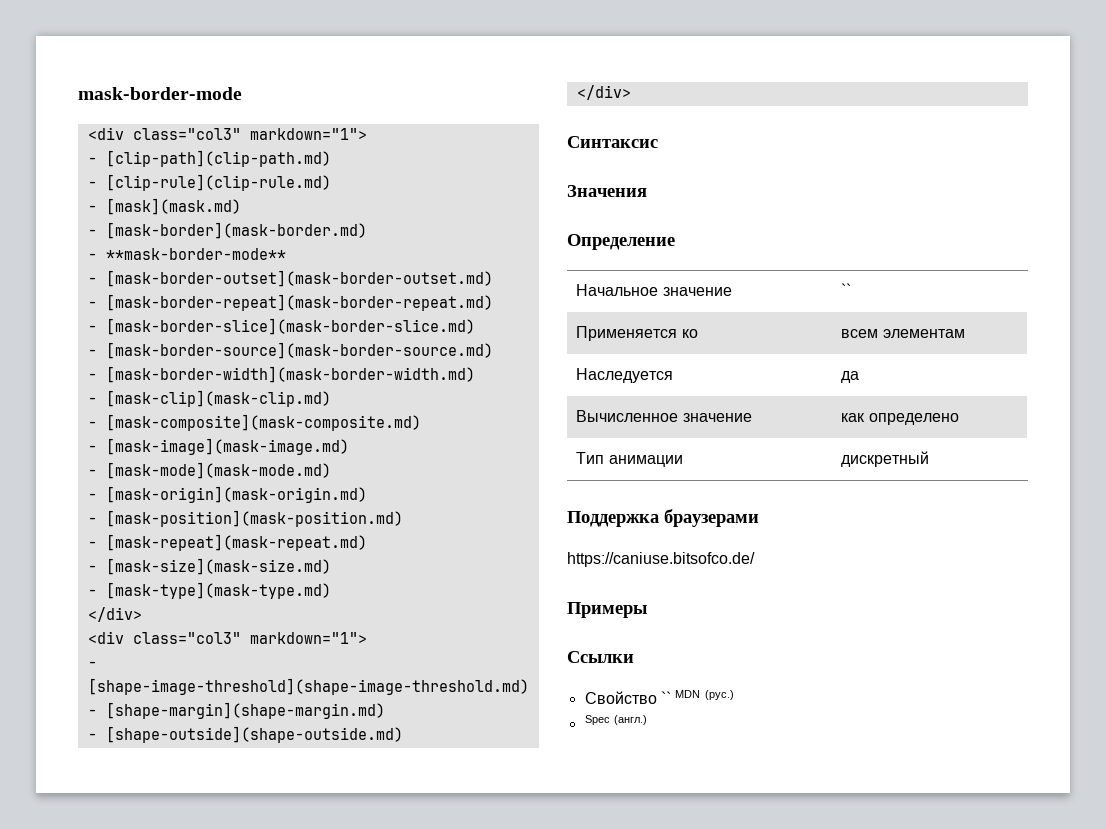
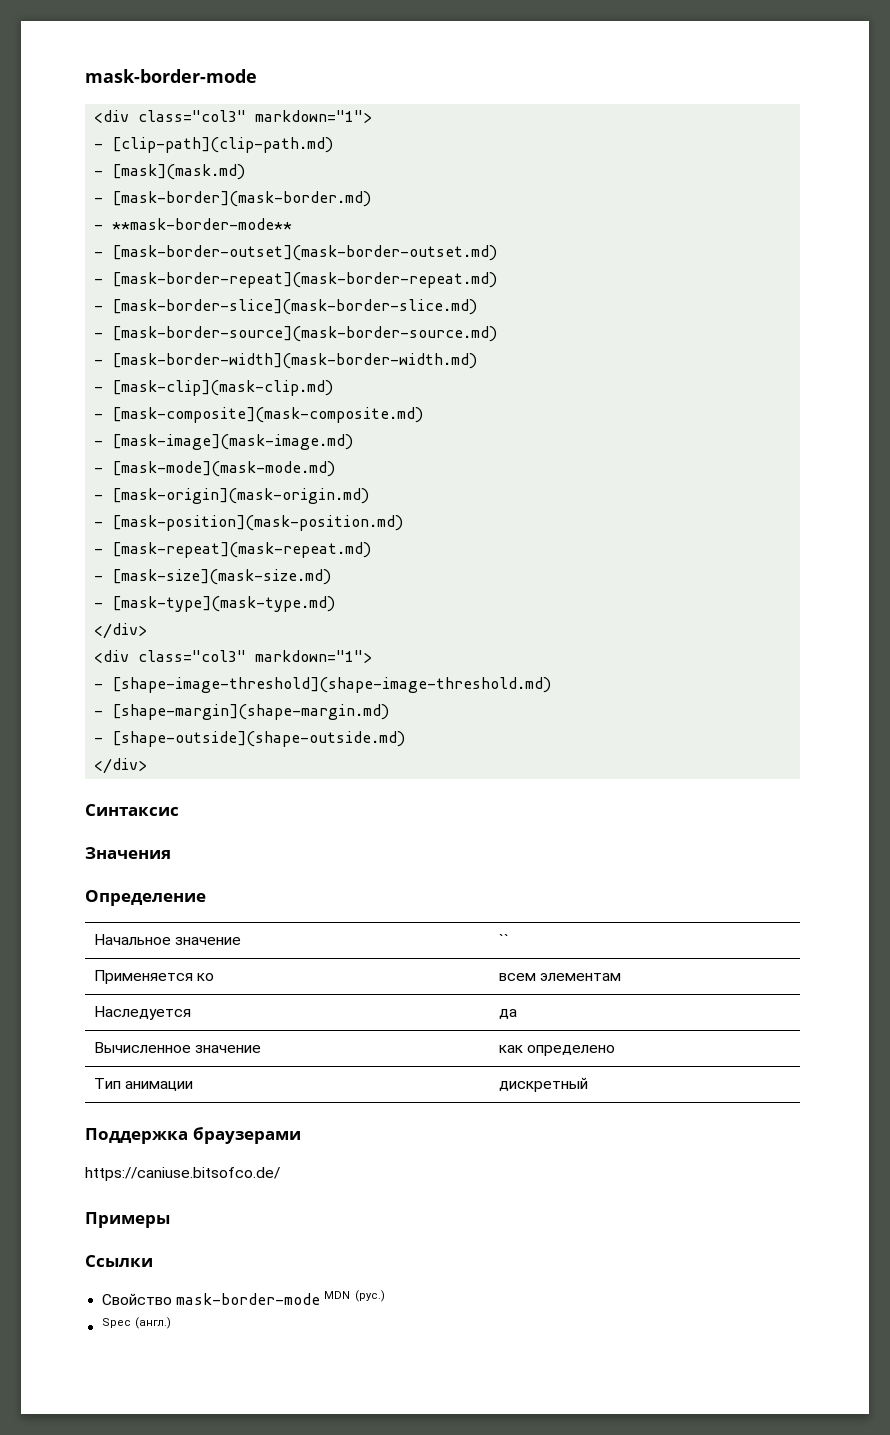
[87,174,331,191] // - [clip-rule](clip-rule.md) -> (334, 145) none
[660,691,671,704] `` -> [176,1293,321,1305] mask-border-mode

